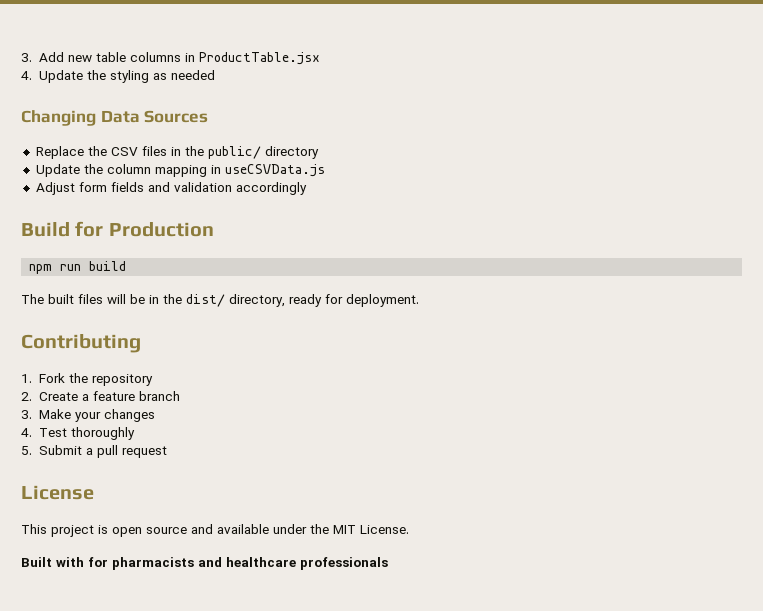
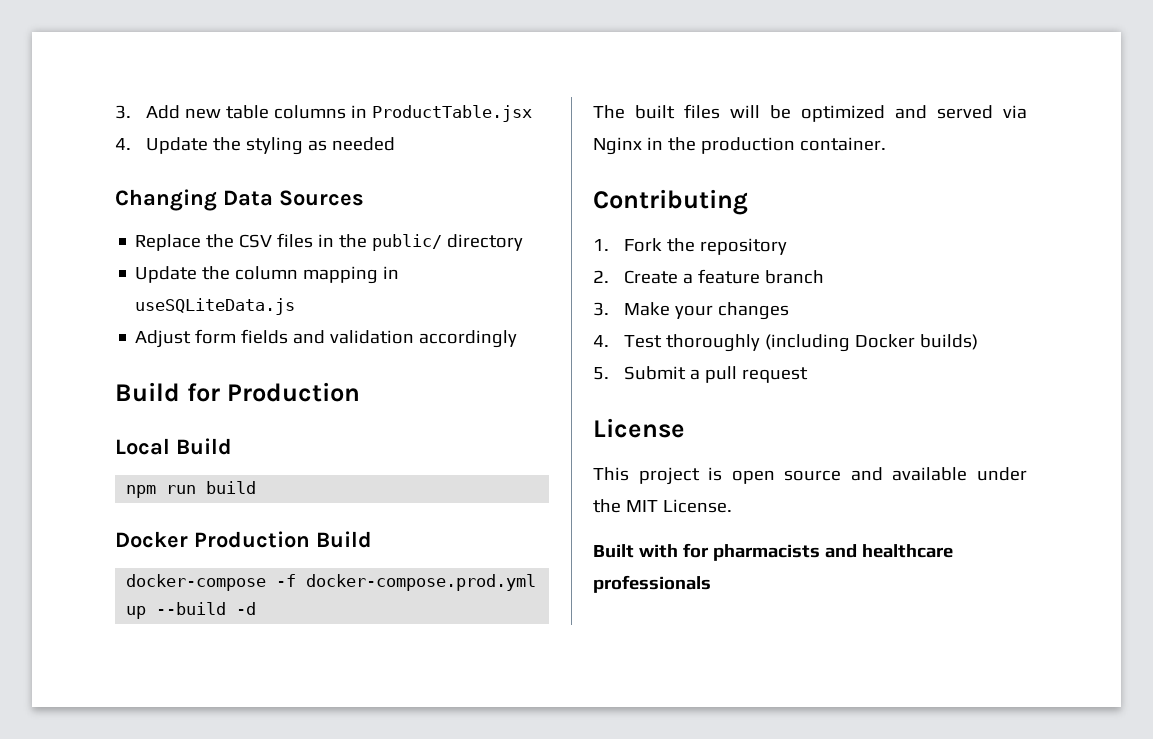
[224,164,325,177] useCSVData.js -> [135,298,296,315] useSQLiteData.js
(214, 229) none -> [115,438,232,455] // Local Build
(127, 266) none -> [115,531,372,548] [126,574,537,591] [126,602,257,619] // Docker Production Build // docker-compose -f docker-compose.prod.yml up --build -d
[149,294,419,307] in the dist/ directory, ready for deployment. -> [801,105,1027,122] [593,137,886,155] optimized and served via Nginx in the production container.
(135, 433) none -> [765,334,979,352] (including Docker builds)

